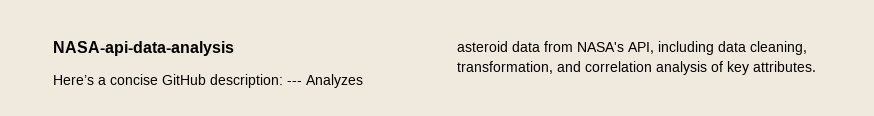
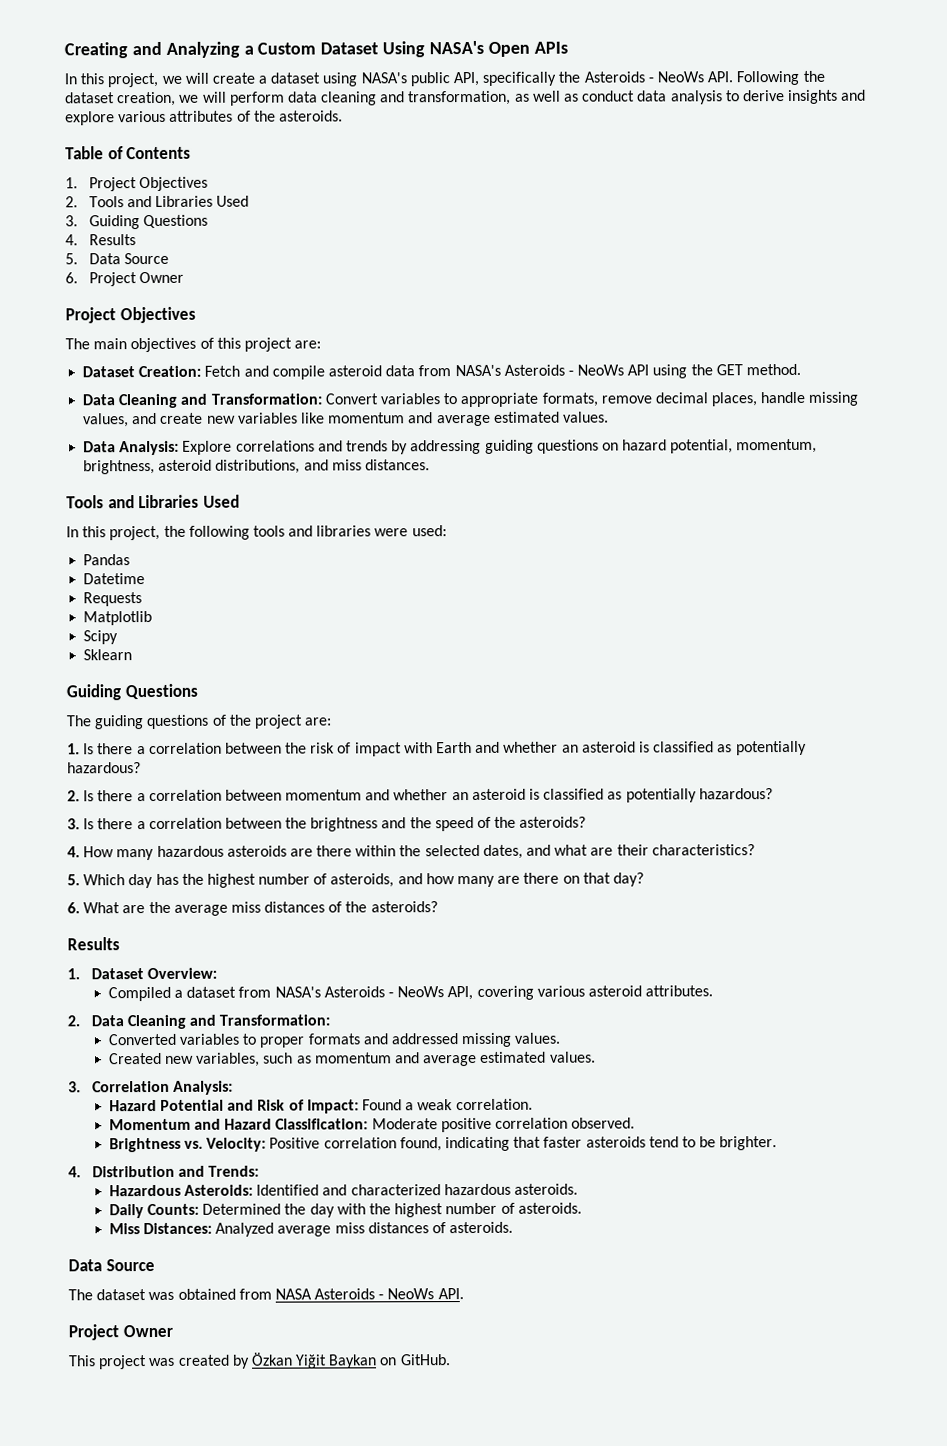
[53,41,234,56] [53,74,363,88] [457,41,807,55] [457,61,816,75] NASA-api-data-analysis // Here’s a concise GitHub description: --- Analyzes asteroid data from NASA's API, including data cleaning, transformation, and correlation analysis of key attributes. -> [64,40,568,59] [64,70,825,88] [65,89,867,107] [65,110,343,126] [65,146,192,160] [65,176,208,192] [65,195,250,208] [65,214,208,230] [65,234,136,246] [65,252,169,265] [65,271,184,287] [65,306,196,324] [65,337,322,353] [82,363,802,380] [82,391,860,409] [83,411,609,428] [83,438,818,456] [83,459,430,475] [66,494,240,509] [66,525,447,541] [83,554,131,566] [83,573,146,585] [83,592,143,607] [83,611,153,626] [83,630,119,645] [83,649,133,661] [66,683,198,701] [66,714,333,730] [67,740,807,757] [67,762,141,774] [67,788,773,803] [67,816,587,832] [67,844,755,861] [67,872,644,889] [67,901,438,916] [67,937,120,951] [67,967,217,980] [107,985,714,1002] [67,1014,331,1030] [107,1032,562,1048] [108,1051,596,1067] [68,1080,233,1095] [108,1098,533,1114] [108,1117,636,1133] [108,1136,778,1153] [68,1165,260,1178] [108,1183,578,1197] [108,1202,582,1219] [108,1221,514,1237] [68,1259,155,1272] [68,1288,464,1301] [68,1324,173,1341] [68,1352,451,1370] Creating and Analyzing a Custom Dataset Using NASA's Open APIs // In this project, we will create a dataset using NASA's public API, specifically the Asteroids - NeoWs API. Following the dataset creation, we will perform data cleaning and transformation, as well as conduct data analysis to derive insights and explore various attributes of the asteroids. // Table of Contents // 1. Project Objectives // 2. Tools and Libraries Used // 3. Guiding Questions // 4. Results // 5. Data Source // 6. Project Owner // Project Objectives // The main objectives of this project are: // Dataset Creation: Fetch and compile asteroid data from NASA's Asteroids - NeoWs API using the GET method. // Data Cleaning and Transformation: Convert variables to appropriate formats, remove decimal places, handle missing values, and create new variables like momentum and average estimated values. // Data Analysis: Explore correlations and trends by addressing guiding questions on hazard potential, momentum, brightness, asteroid distributions, and miss distances. // Tools and Libraries Used // In this project, the following tools and libraries were used: // Pandas // Datetime // Requests // Matplotlib // Scipy // Sklearn // Guiding Questions // The guiding questions of the project are: // 1. Is there a correlation between the risk of impact with Earth and whether an asteroid is classified as potentially hazardous? // 2. Is there a correlation between momentum and whether an asteroid is classified as potentially hazardous? // 3. Is there a correlation between the brightness and the speed of the asteroids? // 4. How many hazardous asteroids are there within the selected dates, and what are their characteristics? // 5. Which day has the highest number of asteroids, and how many are there on that day? // 6. What are the average miss distances of the asteroids? // Results // 1. Dataset Overview: // Compiled a dataset from NASA's Asteroids - NeoWs API, covering various asteroid attributes. // 2. Data Cleaning and Transformation: // Converted variables to proper formats and addressed missing values. // Created new variables, such as momentum and average estimated values. // 3. Correlation Analysis: // Hazard Potential and Risk of Impact: Found a weak correlation. // Momentum and Hazard Classification: Moderate positive correlation observed. // Brightness vs. Velocity: Positive correlation found, indicating that faster asteroids tend to be brighter. // 4. Distribution and Trends: // Hazardous Asteroids: Identified and characterized hazardous asteroids. // Daily Counts: Determined the day with the highest number of asteroids. // Miss Distances: Analyzed average miss distances of asteroids. // Data Source // The dataset was obtained from NASA Asteroids - NeoWs API. // Project Owner // This project was created by Özkan Yiğit Baykan on GitHub.

